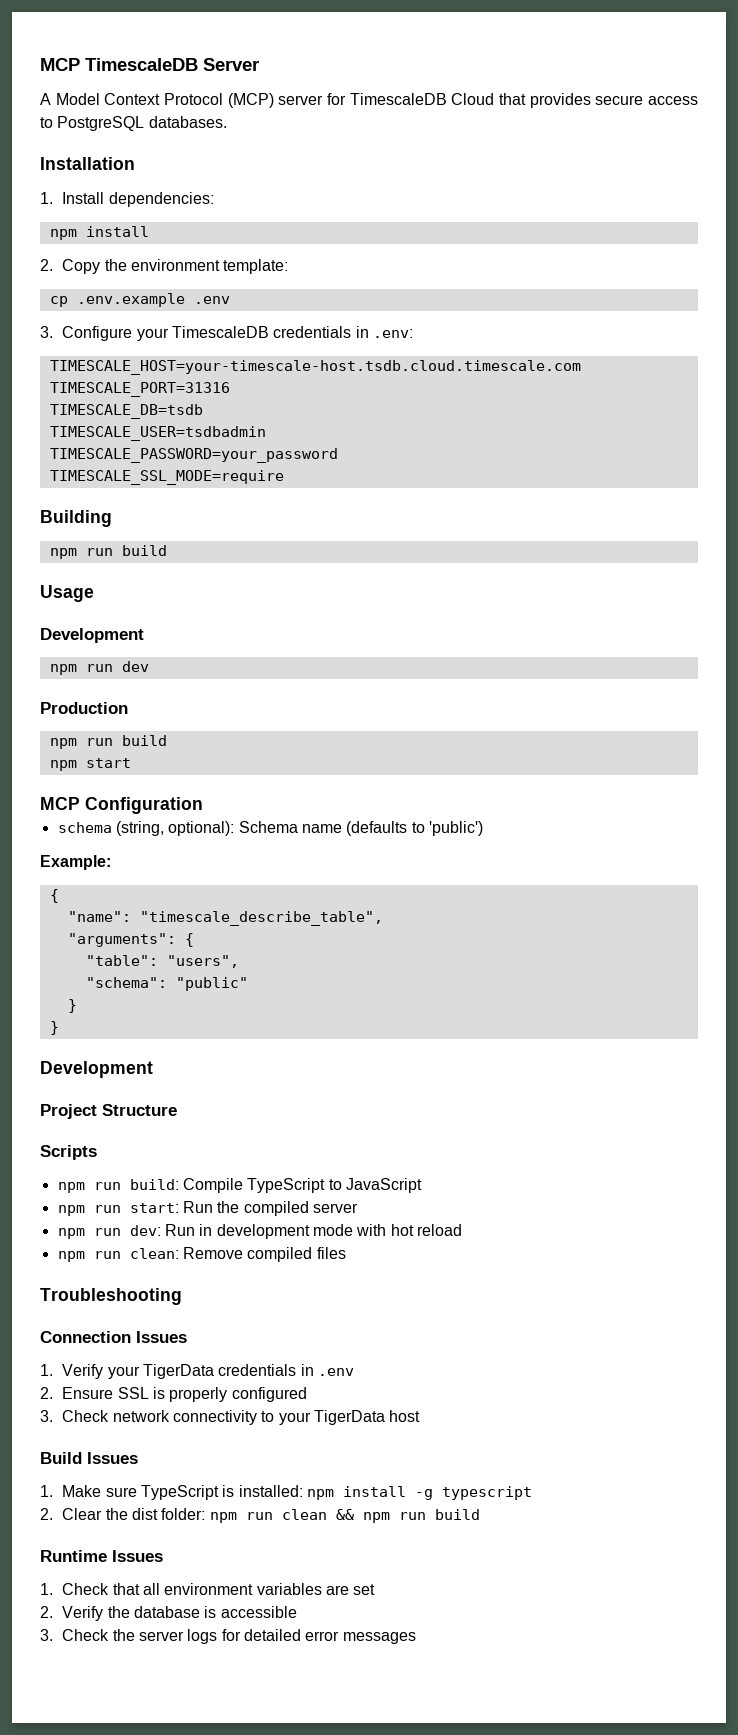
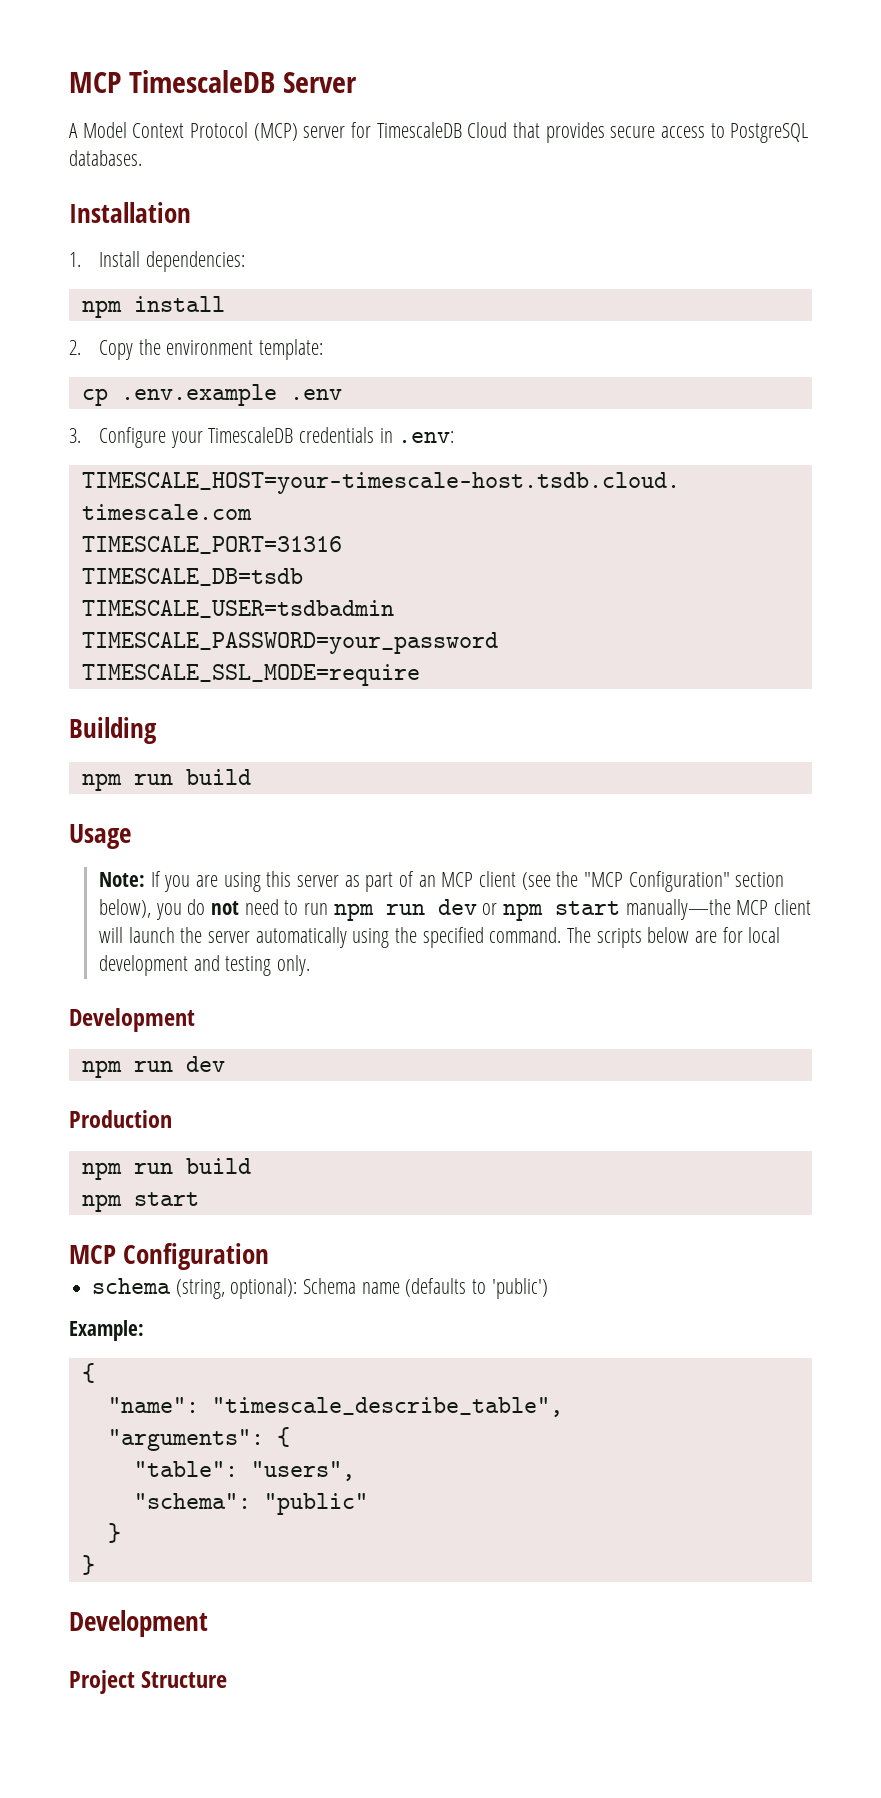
(94, 593) none -> [99,871,785,892] [99,899,812,921] [99,927,781,948] [99,955,311,976] // Note: If you are using this server as part of an MCP client (see the "MCP Configuration" section below), you do not need to run npm run dev or npm start manually—the MCP client will launch the server automatically using the specified command. The scripts below are for local development and testing only.
[40,1145,97,1160] [57,1178,422,1193] [57,1201,358,1216] [57,1224,462,1239] [57,1247,346,1262] [40,1288,182,1305] [40,1331,187,1343] [40,1364,354,1379] [40,1387,307,1402] [40,1410,421,1425] [40,1452,138,1464] [40,1485,532,1500] [40,1508,480,1523] [40,1550,163,1562] [40,1583,376,1595] [40,1606,297,1621] [40,1629,416,1644] // Scripts // npm run build: Compile TypeScript to JavaScript // npm run start: Run the compiled server // npm run dev: Run in development mode with hot reload // npm run clean: Remove compiled files // Troubleshooting // Connection Issues // 1. Verify your TigerData credentials in .env // 2. Ensure SSL is properly configured // 3. Check network connectivity to your TigerData host // Build Issues // 1. Make sure TypeScript is installed: npm install -g typescript // 2. Clear the dist folder: npm run clean && npm run build // Runtime Issues // 1. Check that all environment variables are set // 2. Verify the database is accessible // 3. Check the server logs for detailed error messages -> (228, 1679) none

